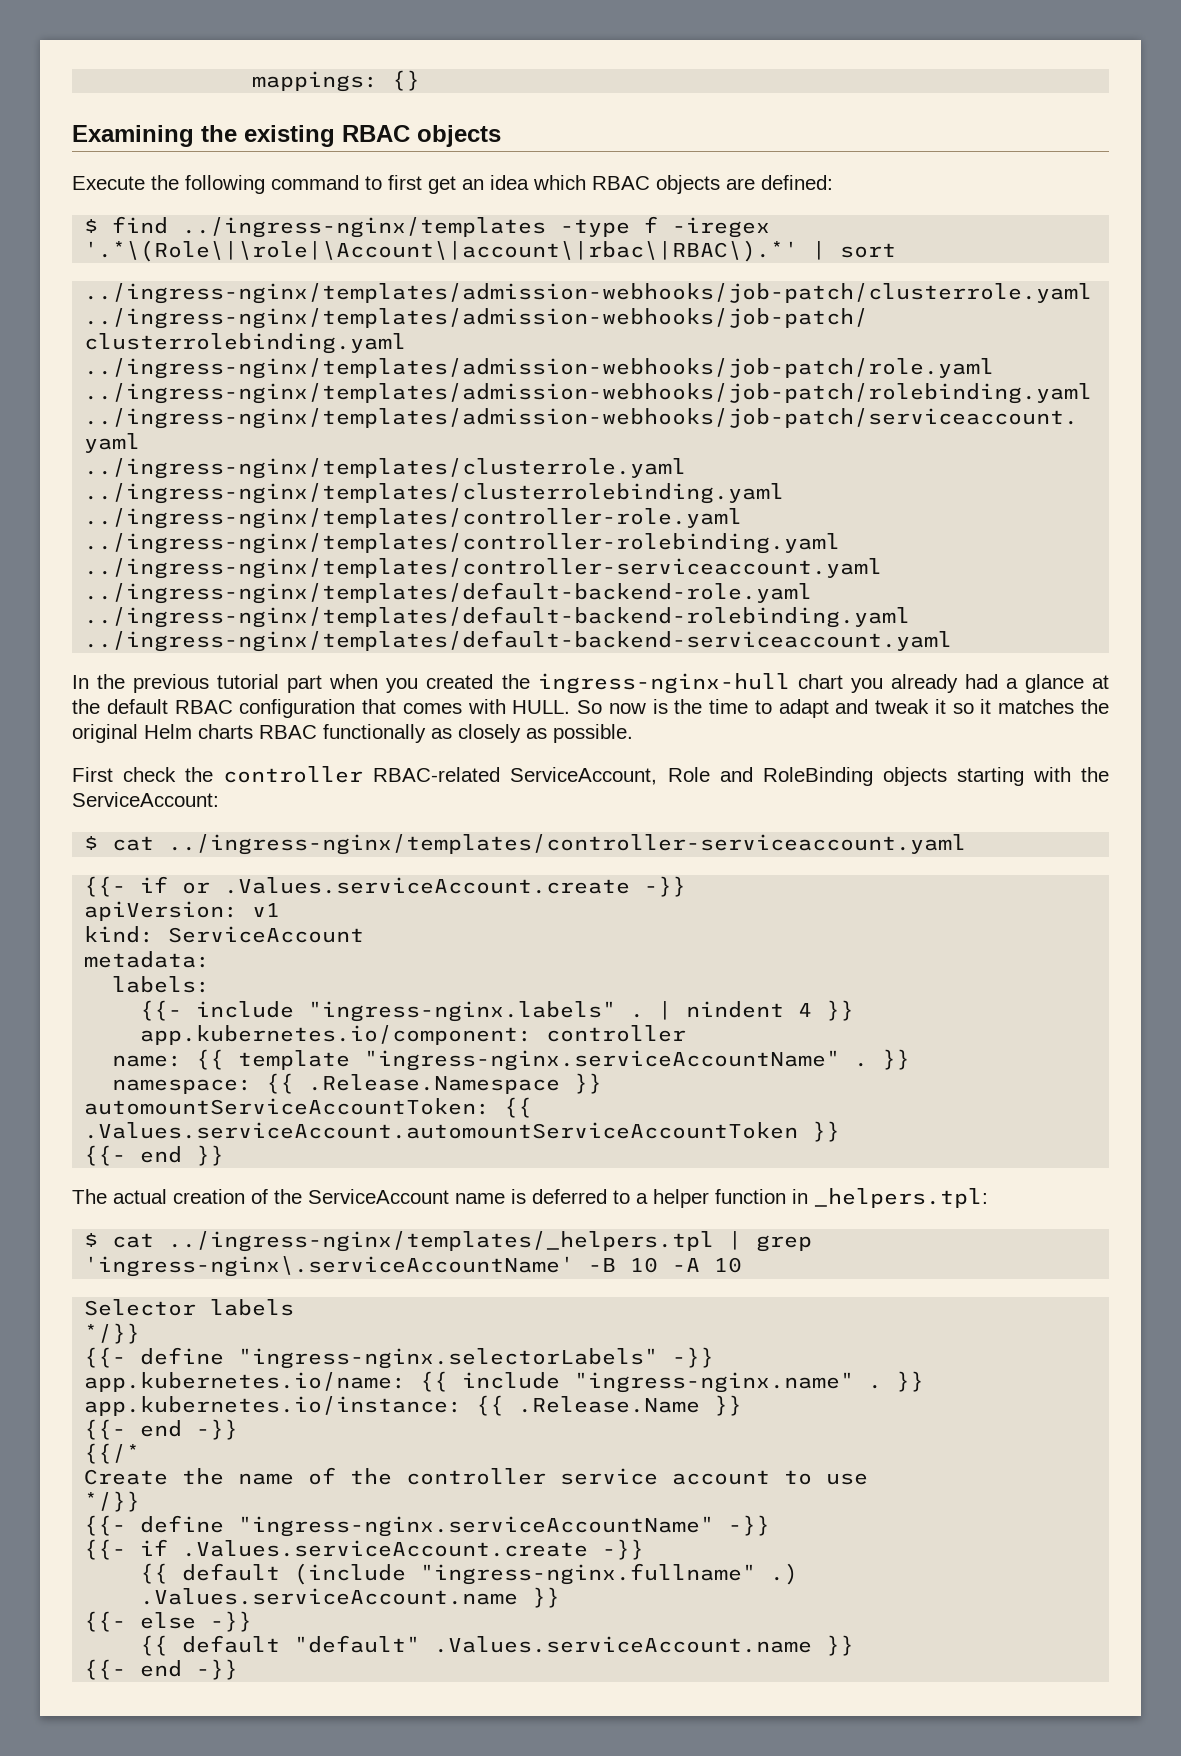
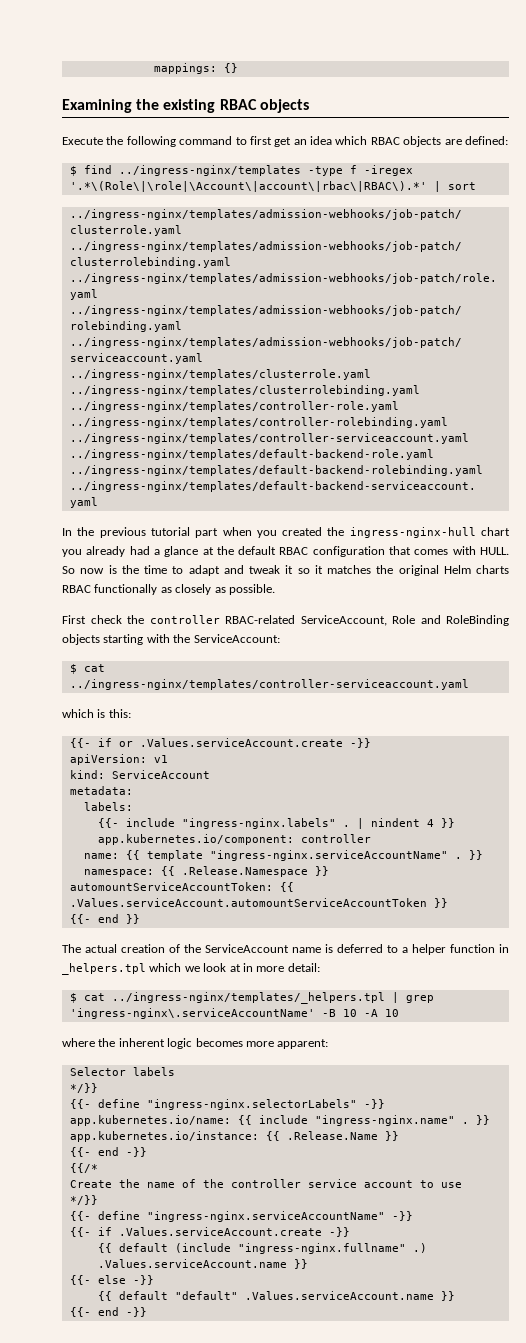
(967, 844) none -> [62,709,131,718] // which is this:
[814,1188,988,1208] _helpers.tpl: -> [62,963,320,975] _helpers.tpl which we look at in more detail:
(743, 1265) none -> [62,1038,329,1049] // where the inherent logic becomes more apparent:

